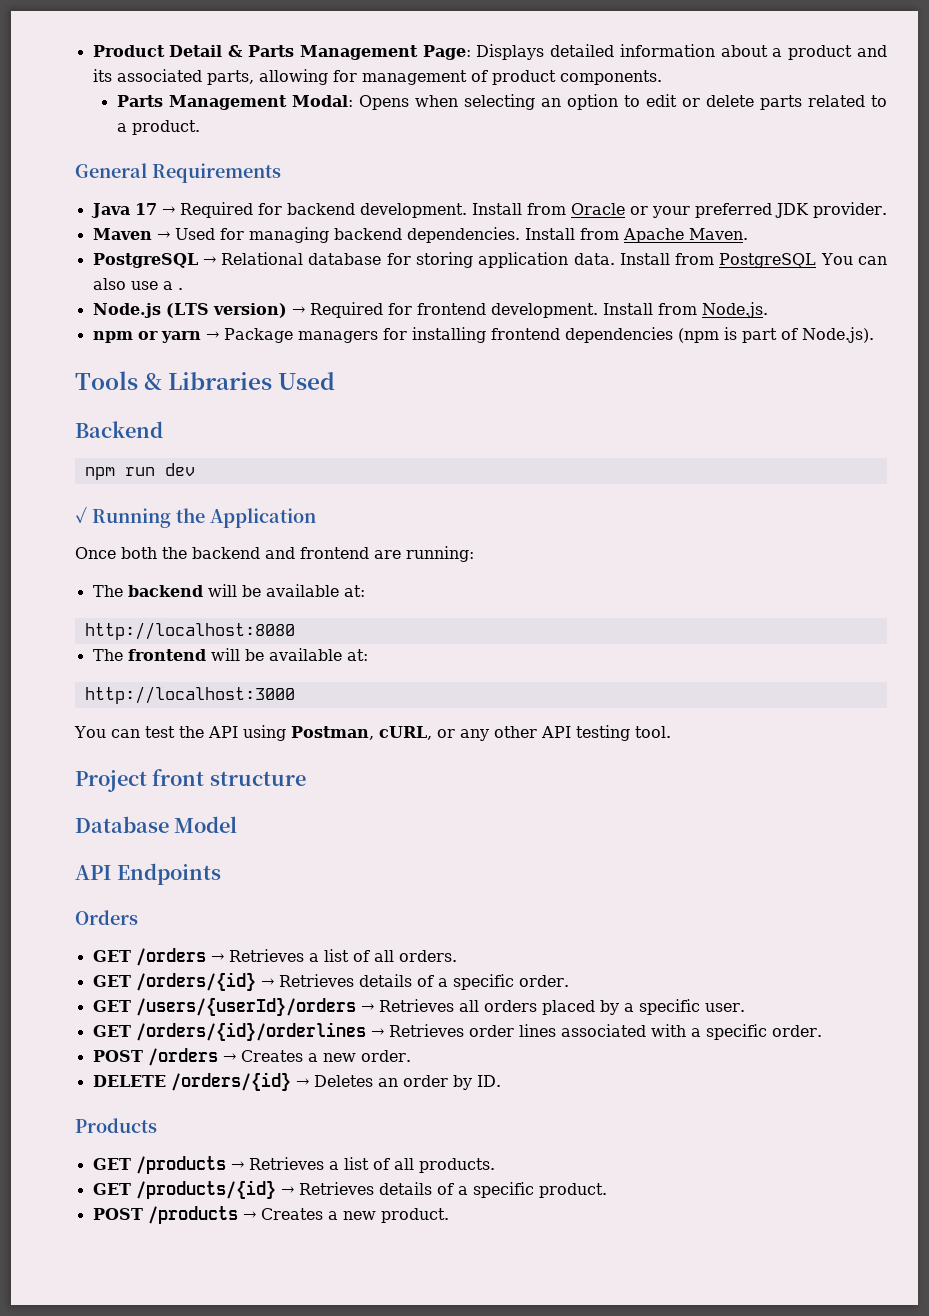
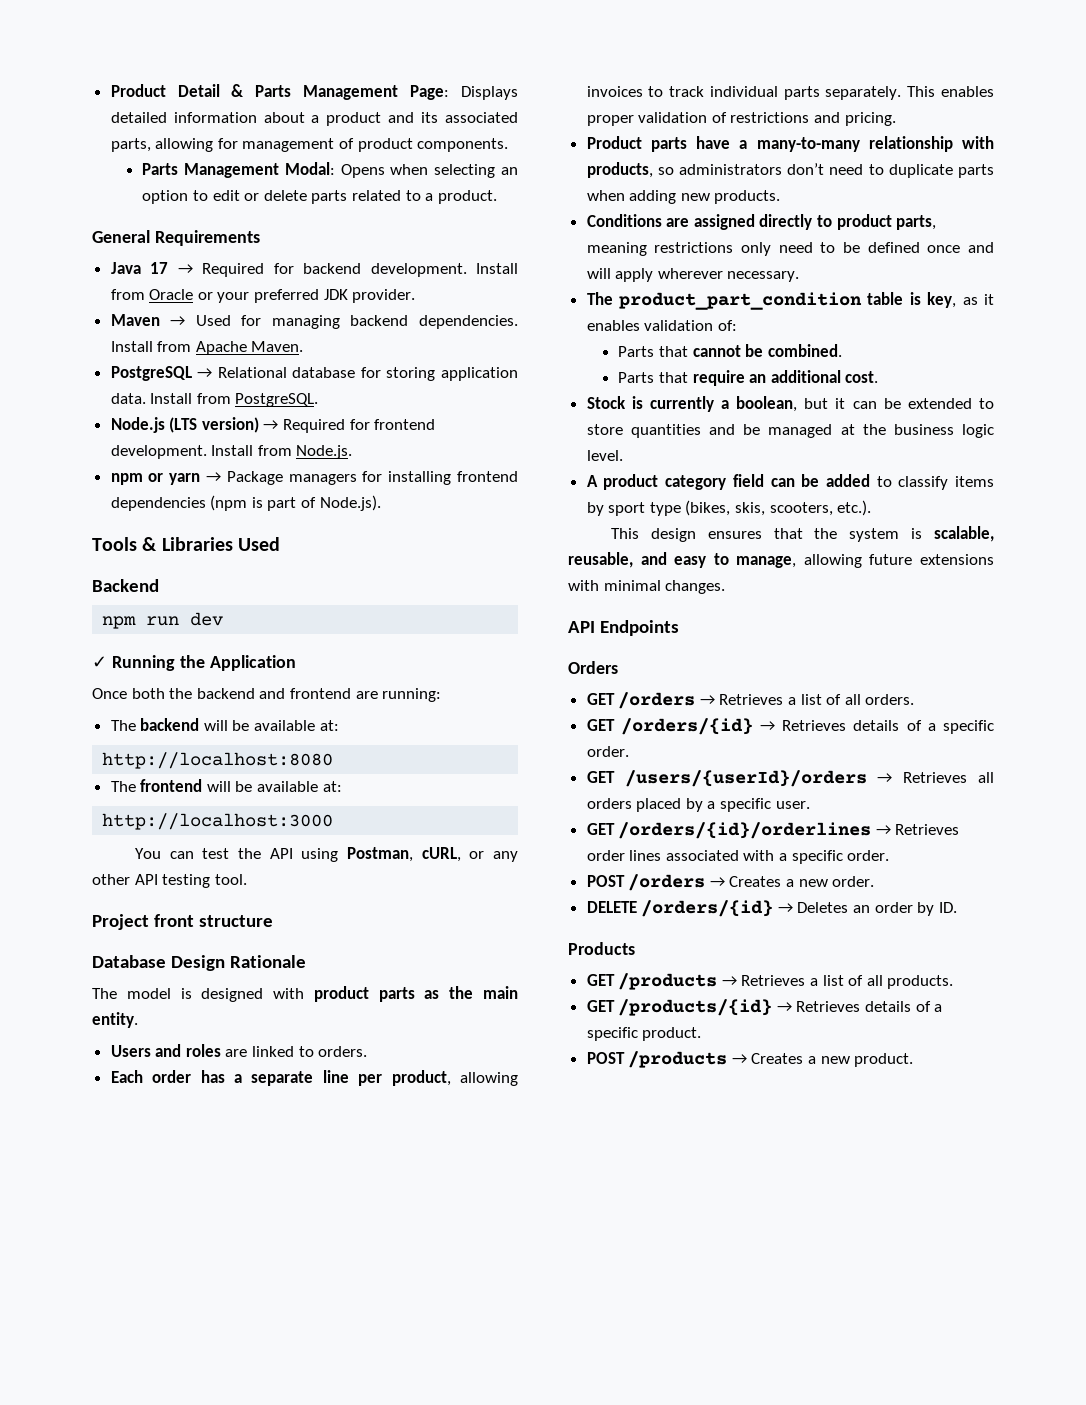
[719,253,888,268] [92,278,183,290] PostgreSQL You can also use a . -> [235,393,319,407] PostgreSQL.
[174,816,238,833] Model -> [170,955,306,971] [92,986,518,1002] [92,1012,138,1028] [110,1044,368,1057] [110,1070,518,1086] [586,86,994,100] [586,112,896,126] [586,136,994,152] [586,162,995,178] [586,190,781,204] [586,214,937,230] [586,242,995,256] [586,268,800,282] [586,292,994,310] [586,320,737,331] [618,344,842,357] [618,370,879,386] [586,396,994,412] [586,424,995,438] [586,450,623,461] [586,474,994,490] [586,500,872,516] [610,526,994,542] [568,552,994,568] [568,580,726,594] Design Rationale // The model is designed with product parts as the main entity. // Users and roles are linked to orders. // Each order has a separate line per product, allowing invoices to track individual parts separately. This enables proper validation of restrictions and pricing. // Product parts have a many-to-many relationship with products, so administrators don’t need to duplicate parts when adding new products. // Conditions are assigned directly to product parts, meaning restrictions only need to be defined once and will apply wherever necessary. // The product_part_condition table is key, as it enables validation of: // Parts that cannot be combined. // Parts that require an additional cost. // Stock is currently a boolean, but it can be extended to store quantities and be managed at the business logic level. // A product category field can be added to classify items by sport type (bikes, skis, scooters, etc.). // This design ensures that the system is scalable, reusable, and easy to manage, allowing future extensions with minimal changes.

